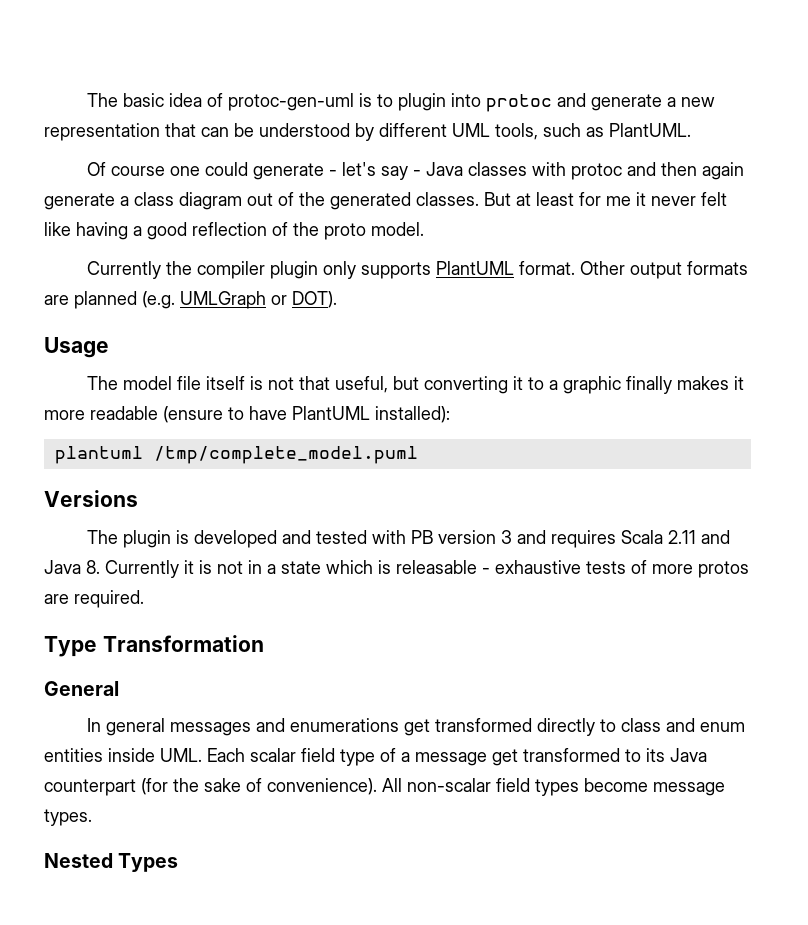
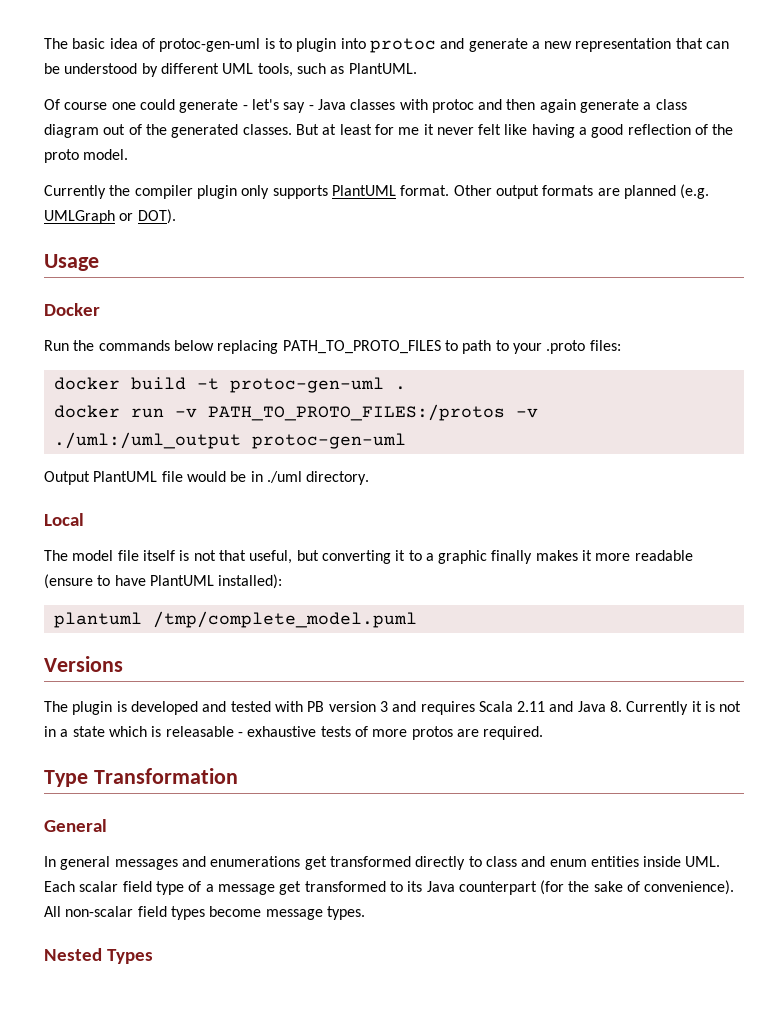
(109, 347) none -> [44,303,100,316] [44,340,621,354] [53,377,406,393] [53,404,538,421] [53,432,406,449] [44,471,370,485] [44,513,84,526] // Docker // Run the commands below replacing PATH_TO_PROTO_FILES to path to your .proto files: // docker build -t protoc-gen-uml . // docker run -v PATH_TO_PROTO_FILES:/protos -v ./uml:/uml_output protoc-gen-uml // Output PlantUML file would be in ./uml directory. // Local

